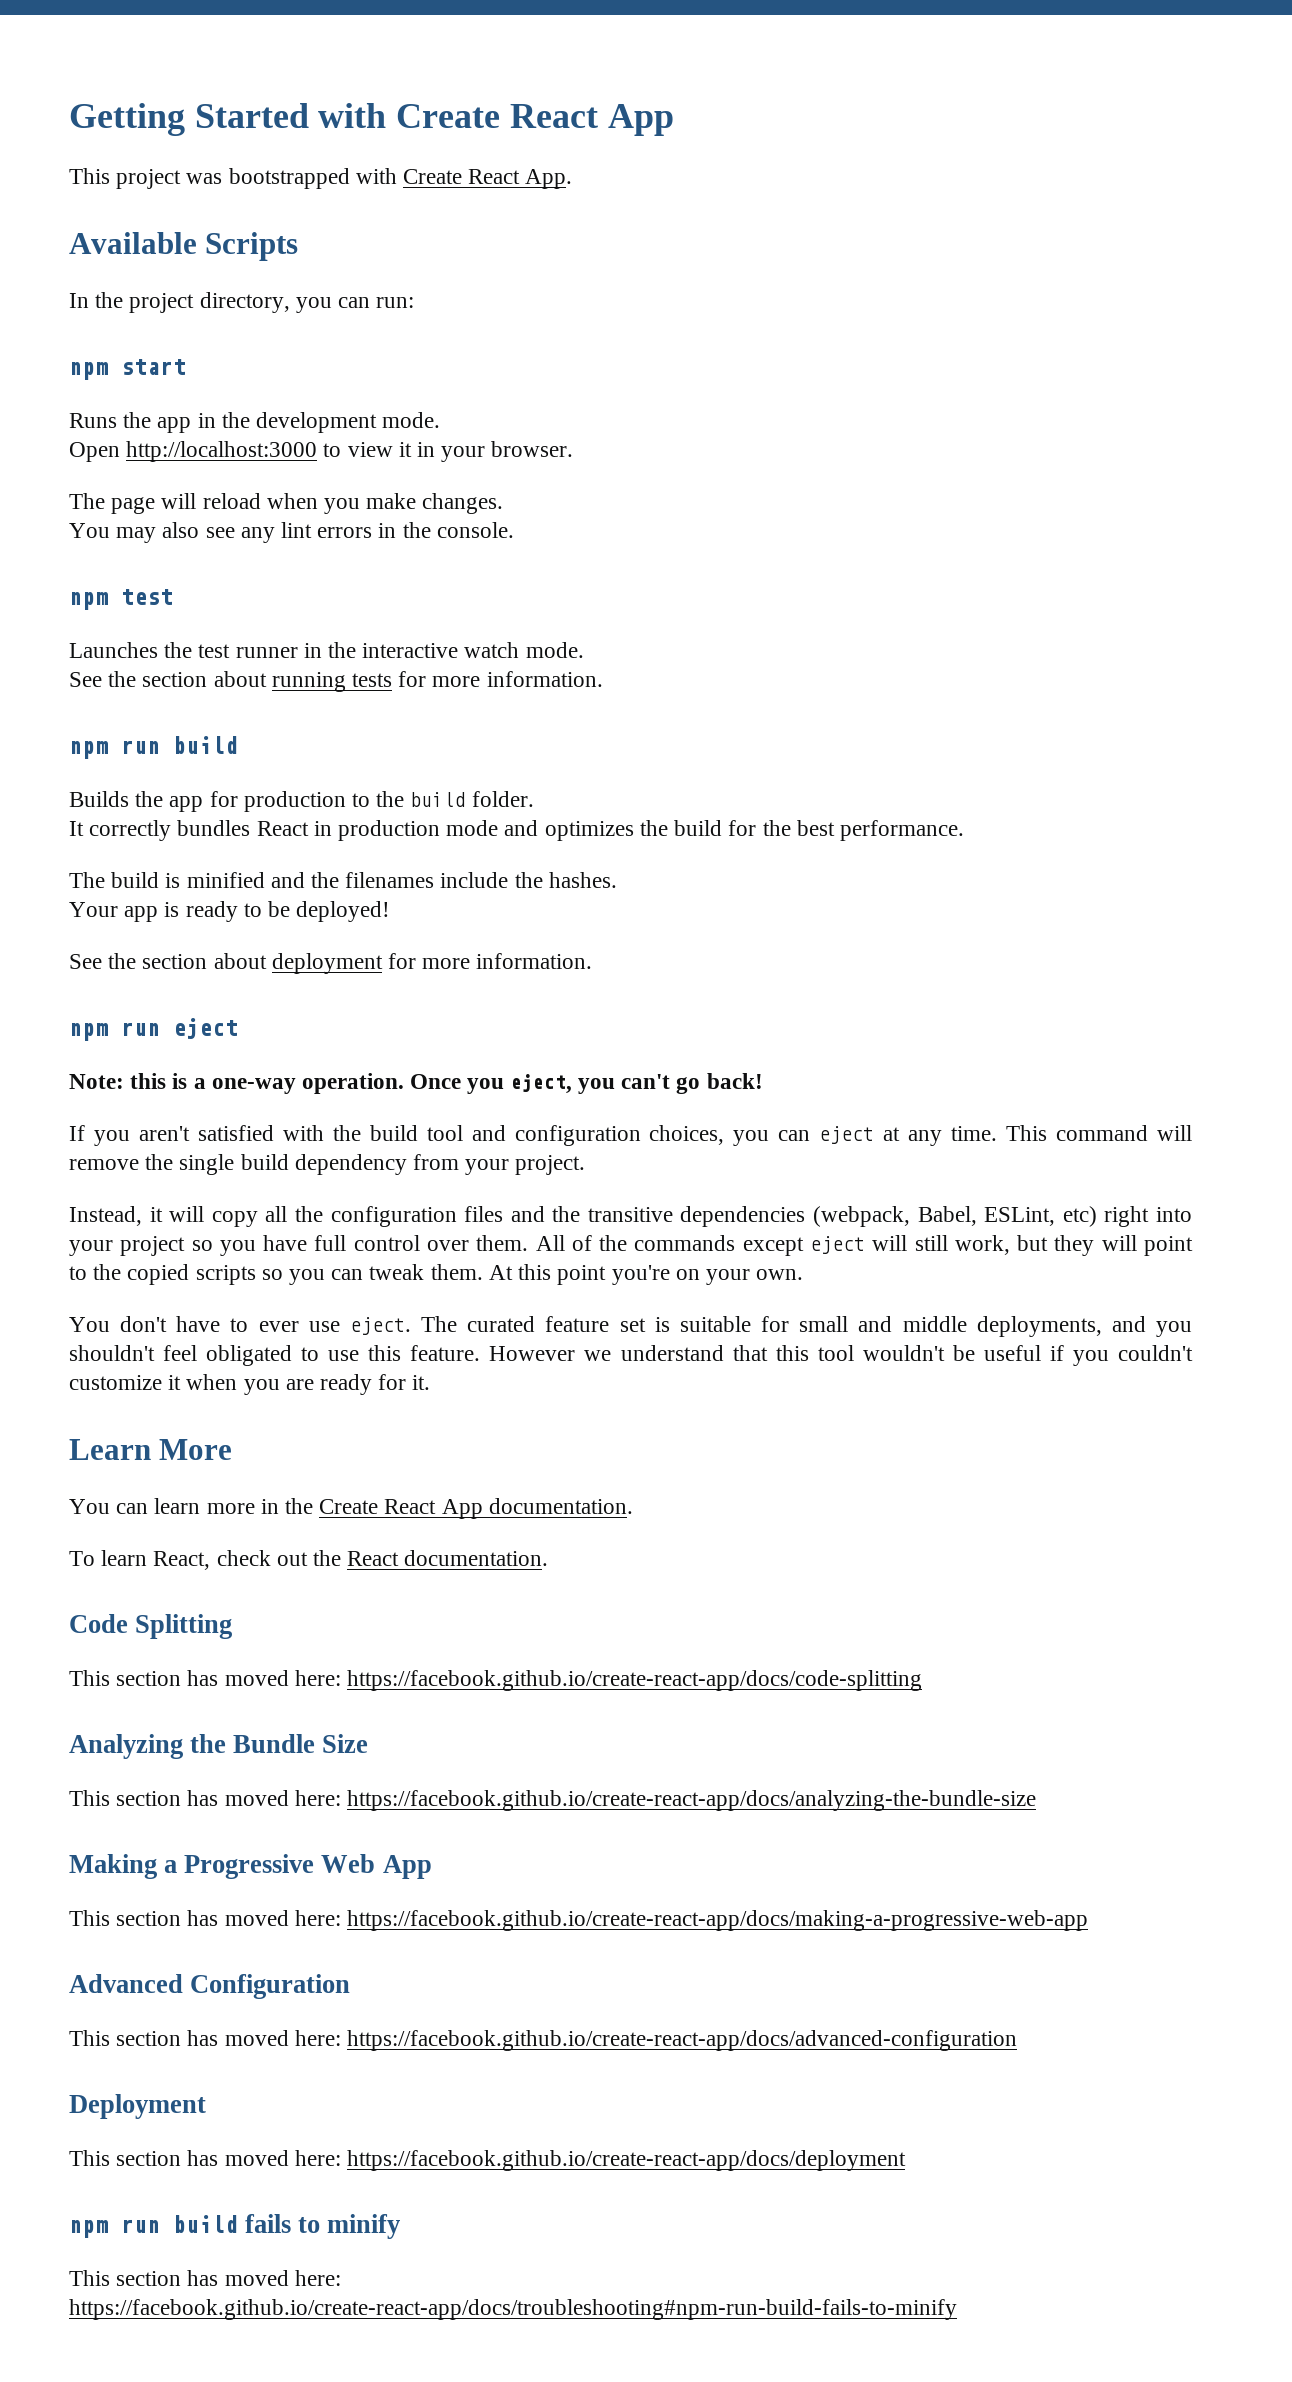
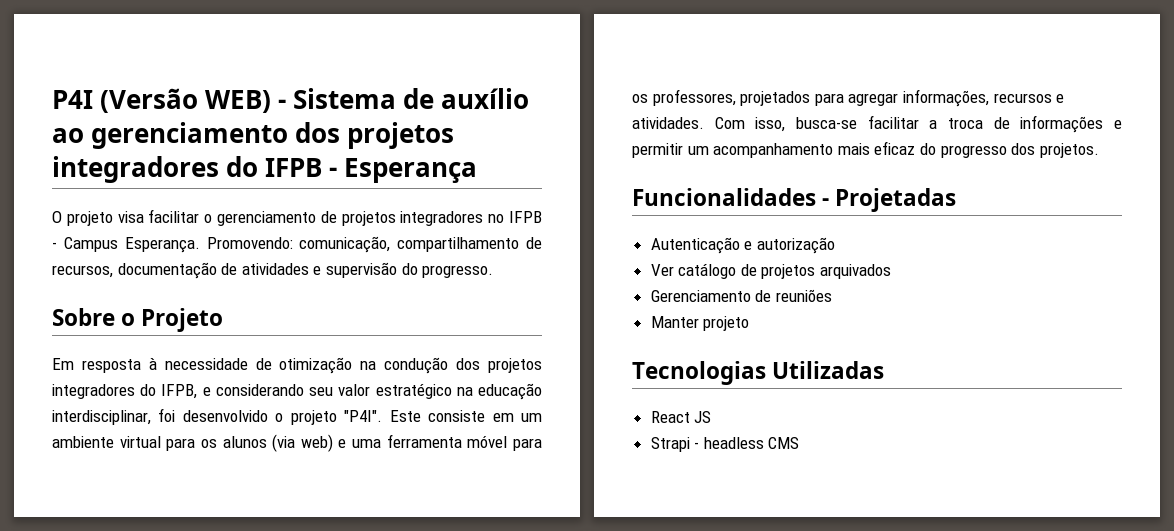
[69,103,674,136] [69,168,573,189] [69,232,299,261] [69,292,415,313] [69,359,186,380] [69,412,441,433] [69,441,574,462] [69,493,504,514] [69,522,514,543] [69,589,173,610] [69,642,584,658] [69,671,603,692] [69,736,238,759] [69,791,534,812] [69,820,964,841] [69,872,617,888] [69,901,391,922] [69,953,593,974] [69,1018,238,1041] [69,1073,763,1094] [69,1125,1192,1146] [69,1154,586,1175] [69,1206,1192,1227] [69,1235,1194,1256] [69,1264,804,1285] [69,1316,1192,1337] [69,1345,1193,1366] [69,1374,431,1395] [69,1439,233,1460] [69,1498,633,1519] [69,1550,549,1570] [69,1614,233,1639] [69,1670,923,1691] [69,1734,369,1759] [69,1790,1037,1811] [69,1854,432,1879] [69,1910,1089,1931] [69,1974,351,1999] [69,2030,1018,2051] [69,2094,206,2119] [69,2150,907,2171] [69,2214,401,2239] [69,2270,341,2286] [69,2299,957,2320] Getting Started with Create React App // This project was bootstrapped with Create React App. // Available Scripts // In the project directory, you can run: // npm start // Runs the app in the development mode. // Open http://localhost:3000 to view it in your browser. // The page will reload when you make changes. // You may also see any lint errors in the console. // npm test // Launches the test runner in the interactive watch mode. // See the section about running tests for more information. // npm run build // Builds the app for production to the build folder. // It correctly bundles React in production mode and optimizes the build for the best performance. // The build is minified and the filenames include the hashes. // Your app is ready to be deployed! // See the section about deployment for more information. // npm run eject // Note: this is a one-way operation. Once you eject, you can't go back! // If you aren't satisfied with the build tool and configuration choices, you can eject at any time. This command will remove the single build dependency from your project. // Instead, it will copy all the configuration files and the transitive dependencies (webpack, Babel, ESLint, etc) right into your project so you have full control over them. All of the commands except eject will still work, but they will point to the copied scripts so you can tweak them. At this point you're on your own. // You don't have to ever use eject. The curated feature set is suitable for small and middle deployments, and you shouldn't feel obligated to use this feature. However we understand that this tool wouldn't be useful if you couldn't customize it when you are ready for it. // Learn More // You can learn more in the Create React App documentation. // To learn React, check out the React documentation. // Code Splitting // This section has moved here: https://facebook.github.io/create-react-app/docs/code-splitting // Analyzing the Bundle Size // This section has moved here: https://facebook.github.io/create-react-app/docs/analyzing-the-bundle-size // Making a Progressive Web App // This section has moved here: https://facebook.github.io/create-react-app/docs/making-a-progressive-web-app // Advanced Configuration // This section has moved here: https://facebook.github.io/create-react-app/docs/advanced-configuration // Deployment // This section has moved here: https://facebook.github.io/create-react-app/docs/deployment // npm run build fails to minify // This section has moved here: https://facebook.github.io/create-react-app/docs/troubleshooting#npm-run-build-fails-to-minify -> [52,88,530,113] [52,122,455,149] [52,156,478,183] [52,209,542,226] [52,236,542,253] [52,262,494,279] [52,308,224,332] [52,357,543,374] [52,383,542,400] [52,408,543,425] [52,434,542,452] [632,89,1065,107] [632,115,1122,133] [632,141,1099,158] [632,188,957,212] [650,237,835,254] [650,263,892,279] [650,289,832,302] [650,316,750,331] [632,361,885,385] [650,411,712,423] [650,437,800,452] P4I (Versão WEB) - Sistema de auxílio ao gerenciamento dos projetos integradores do IFPB - Esperança // O projeto visa facilitar o gerenciamento de projetos integradores no IFPB - Campus Esperança. Promovendo: comunicação, compartilhamento de recursos, documentação de atividades e supervisão do progresso. // Sobre o Projeto // Em resposta à necessidade de otimização na condução dos projetos integradores do IFPB, e considerando seu valor estratégico na educação interdisciplinar, foi desenvolvido o projeto "P4I". Este consiste em um ambiente virtual para os alunos (via web) e uma ferramenta móvel para os professores, projetados para agregar informações, recursos e atividades. Com isso, busca-se facilitar a troca de informações e permitir um acompanhamento mais eficaz do progresso dos projetos. // Funcionalidades - Projetadas // Autenticação e autorização // Ver catálogo de projetos arquivados // Gerenciamento de reuniões // Manter projeto // Tecnologias Utilizadas // React JS // Strapi - headless CMS

